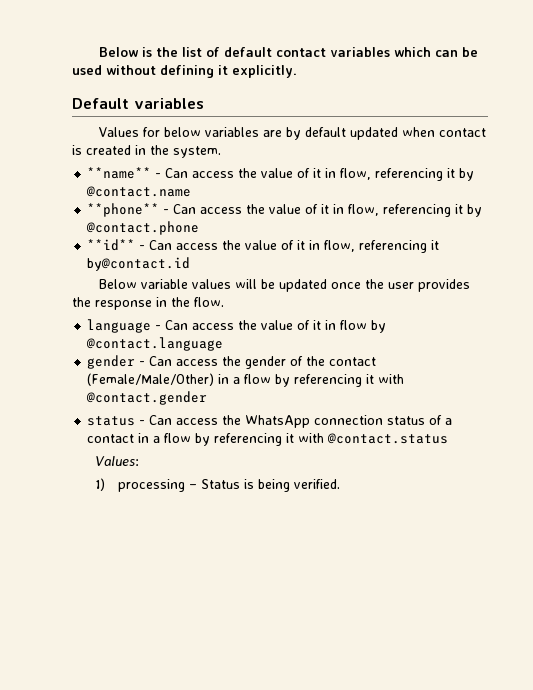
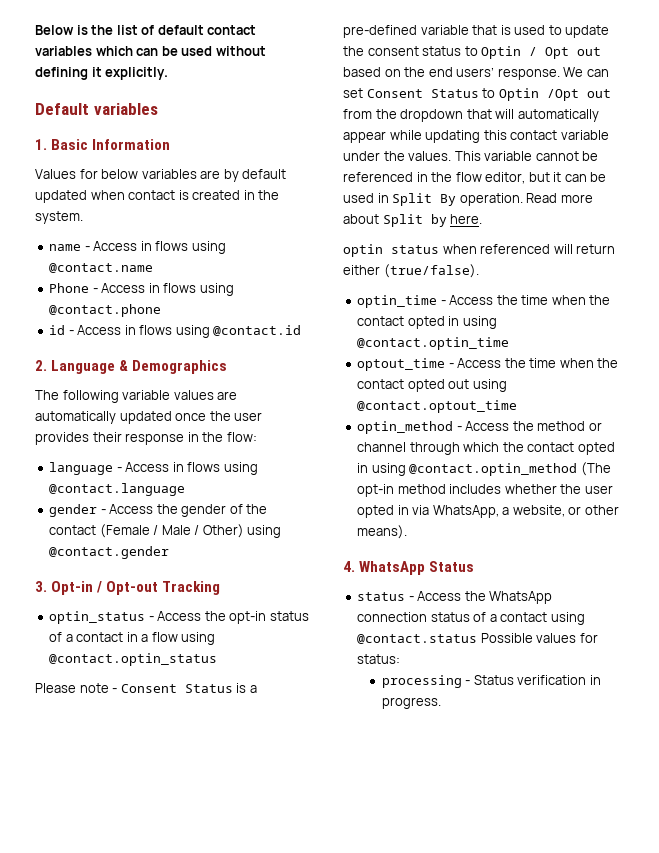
(204, 103) none -> [35,139,171,150] // 1. Basic Information
[87,167,475,181] [86,186,192,197] [87,203,483,217] [86,221,200,235] [87,239,440,253] [87,257,191,271] [98,279,275,289] **name** - Can access the value of it in flow, referencing it by @contact.name // **phone** - Can access the value of it in flow, referencing it by @contact.phone // **id** - Can access the value of it in flow, referencing it by@contact.id // Below variable values will be -> [49,241,226,254] [49,263,154,273] [49,283,234,296] [49,304,162,317] [49,325,302,338] [35,360,228,374] [35,390,238,403] [35,411,116,424] name - Access in flows using @contact.name // Phone - Access in flows using @contact.phone // id - Access in flows using @contact.id // 2. Language & Demographics // The following variable values are automatically
[72,297,91,307] the -> [92,432,122,442] their
[194,297,224,307] flow. -> [226,432,257,442] flow:
[165,320,387,333] Can access the value of it in flow by -> [125,462,258,475] Access in flows using
[149,356,219,366] Can access -> [109,504,154,514] Access
[87,373,405,387] [86,391,208,405] (Female/Male/Other) in a flow by referencing it with @contact.gender -> [99,524,282,538] [49,546,170,559] [35,581,221,595] [49,611,309,624] [49,632,216,645] [49,653,218,666] [35,683,257,693] [343,25,610,38] [343,46,602,59] [343,67,609,80] [343,88,611,101] [343,109,599,122] [343,130,609,143] [343,151,599,161] [343,172,607,184] [343,193,593,206] [343,214,483,227] [343,244,616,257] [343,264,479,278] [357,295,611,308] [357,316,497,329] [357,337,510,350] [357,358,619,371] [357,379,507,392] [357,400,518,413] [357,421,602,434] [357,442,615,455] [357,462,611,476] [357,484,613,497] [357,505,619,518] [357,525,408,539] [343,561,475,575] (Female / Male / Other) using @contact.gender // 3. Opt-in / Opt-out Tracking // optin_status - Access the opt-in status of a contact in a flow using @contact.optin_status // Please note - Consent Status is a pre-defined variable that is used to update the consent status to Optin / Opt out based on the end users’ response. We can set Consent Status to Optin /Opt out from the dropdown that will automatically appear while updating this contact variable under the values. This variable cannot be referenced in the flow editor, but it can be used in Split By operation. Read more about Split by here. // optin status when referenced will return either (true/false). // optin_time - Access the time when the contact opted in using @contact.optin_time // optout_time - Access the time when the contact opted out using @contact.optout_time // optin_method - Access the method or channel through which the contact opted in using @contact.optin_method (The opt-in method includes whether the user opted in via WhatsApp, a website, or other means). // 4. WhatsApp Status
[149,415,219,425] Can access -> [417,591,462,601] Access
[138,433,449,446] [95,456,139,466] [95,478,341,492] in a flow by referencing it with @contact.status // Values: // 1) processing – Status is being verified. -> [550,612,585,625] [357,633,598,644] [357,654,401,664] [381,675,601,688] [381,697,441,709] using @contact.status Possible values for status: // processing - Status verification in progress.

